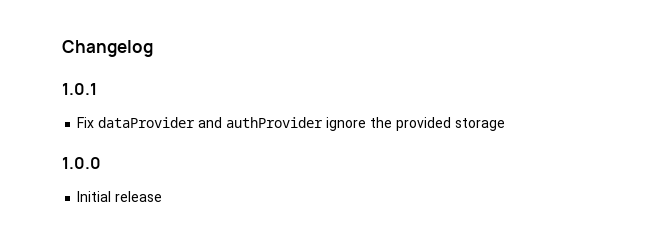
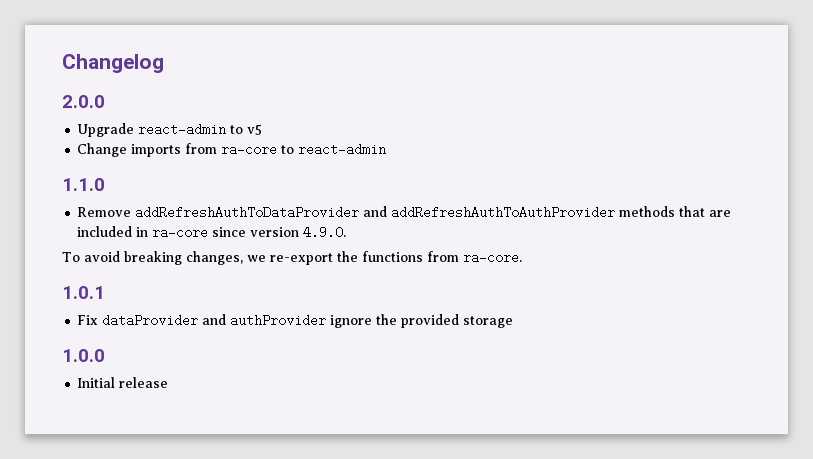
(153, 48) none -> [62,95,105,108] [77,123,263,137] [77,143,387,157] [62,178,105,191] [77,206,732,219] [77,226,347,239] [62,251,522,265] // 2.0.0 // Upgrade react-admin to v5 // Change imports from ra-core to react-admin // 1.1.0 // Remove addRefreshAuthToDataProvider and addRefreshAuthToAuthProvider methods that are included in ra-core since version 4.9.0. // To avoid breaking changes, we re-export the functions from ra-core.

